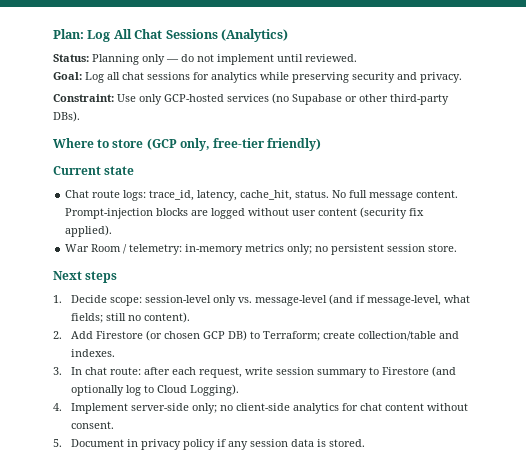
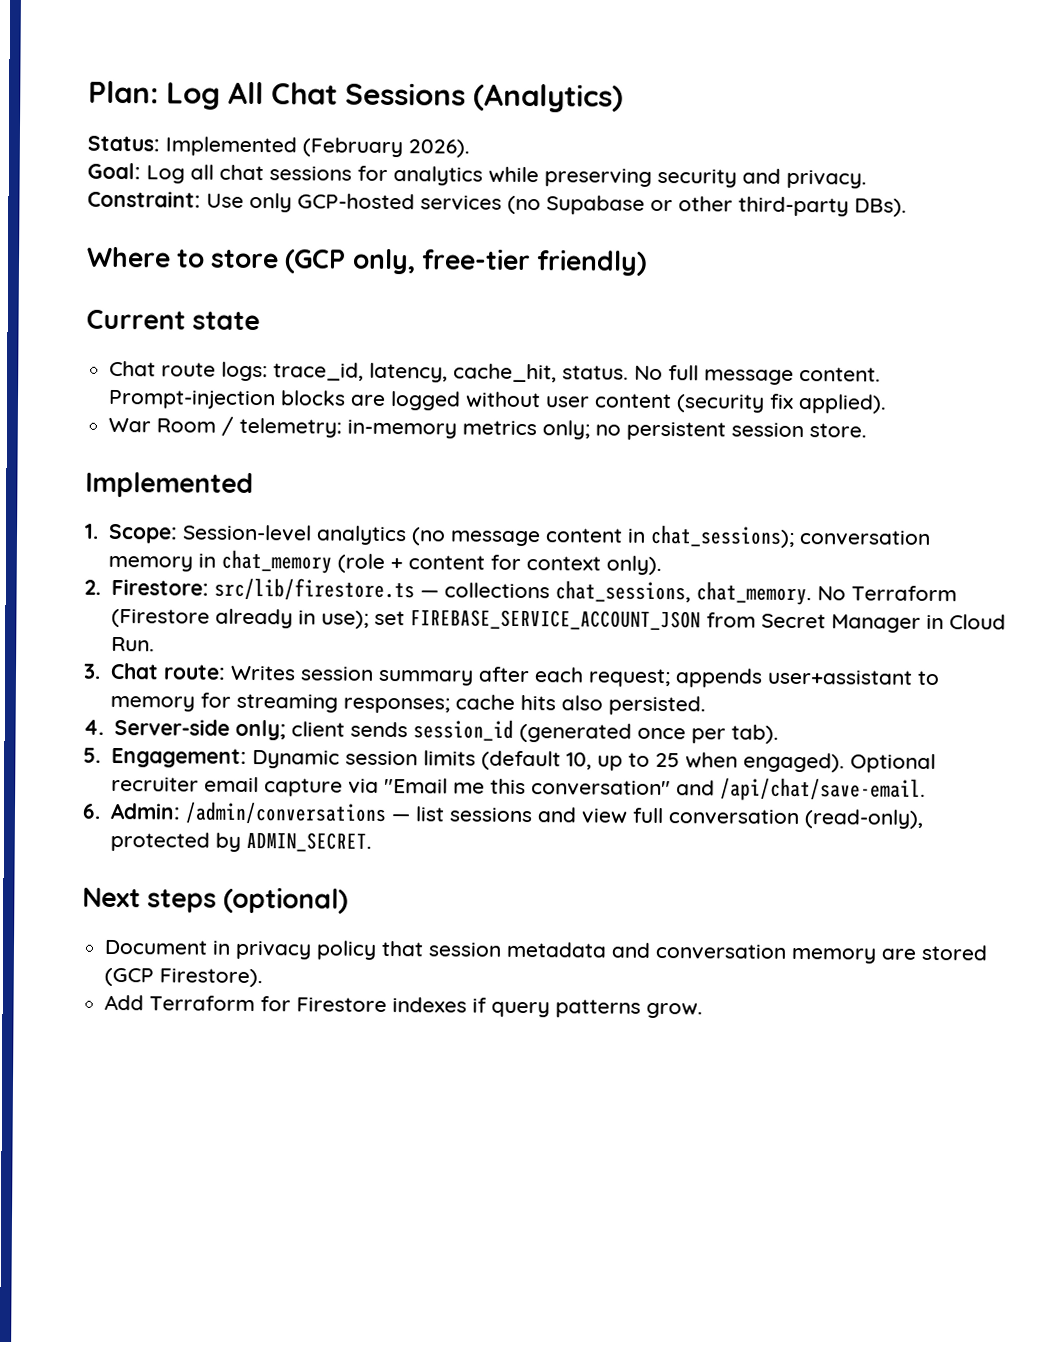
[92,54,357,65] Planning only — do not implement until reviewed. -> [165,136,470,158] Implemented (February 2026).
[53,271,118,283] [53,294,471,306] [71,312,191,323] [53,330,460,341] [71,349,116,357] [53,366,457,378] [71,384,240,396] [53,403,469,414] [71,421,115,429] [53,439,366,450] Next steps // 1. Decide scope: session-level only vs. message-level (and if message-level, what fields; still no content). // 2. Add Firestore (or chosen GCP DB) to Terraform; create collection/table and indexes. // 3. In chat route: after each request, write session summary to Firestore (and optionally log to Cloud Logging). // 4. Implement server-side only; no client-side analytics for chat content without consent. // 5. Document in privacy policy if any session data is stored. -> [85,471,254,499] [84,523,931,548] [107,549,662,576] [84,577,957,606] [110,608,1006,633] [110,636,155,652] [83,662,940,688] [109,692,706,716] [83,718,779,744] [83,747,936,774] [110,776,926,802] [82,801,924,829] [109,831,372,852] [82,886,349,914] [104,939,989,964] [104,967,264,988] [104,994,704,1019] Implemented // 1. Scope: Session-level analytics (no message content in chat_sessions); conversation memory in chat_memory (role + content for context only). // 2. Firestore: src/lib/firestore.ts — collections chat_sessions, chat_memory. No Terraform (Firestore already in use); set FIREBASE_SERVICE_ACCOUNT_JSON from Secret Manager in Cloud Run. // 3. Chat route: Writes session summary after each request; appends user+assistant to memory for streaming responses; cache hits also persisted. // 4. Server-side only; client sends session_id (generated once per tab). // 5. Engagement: Dynamic session limits (default 10, up to 25 when engaged). Optional recruiter email capture via "Email me this conversation" and /api/chat/save-email. // 6. Admin: /admin/conversations — list sessions and view full conversation (read-only), protected by ADMIN_SECRET. // Next steps (optional) // Document in privacy policy that session metadata and conversation memory are stored (GCP Firestore). // Add Terraform for Firestore indexes if query patterns grow.

